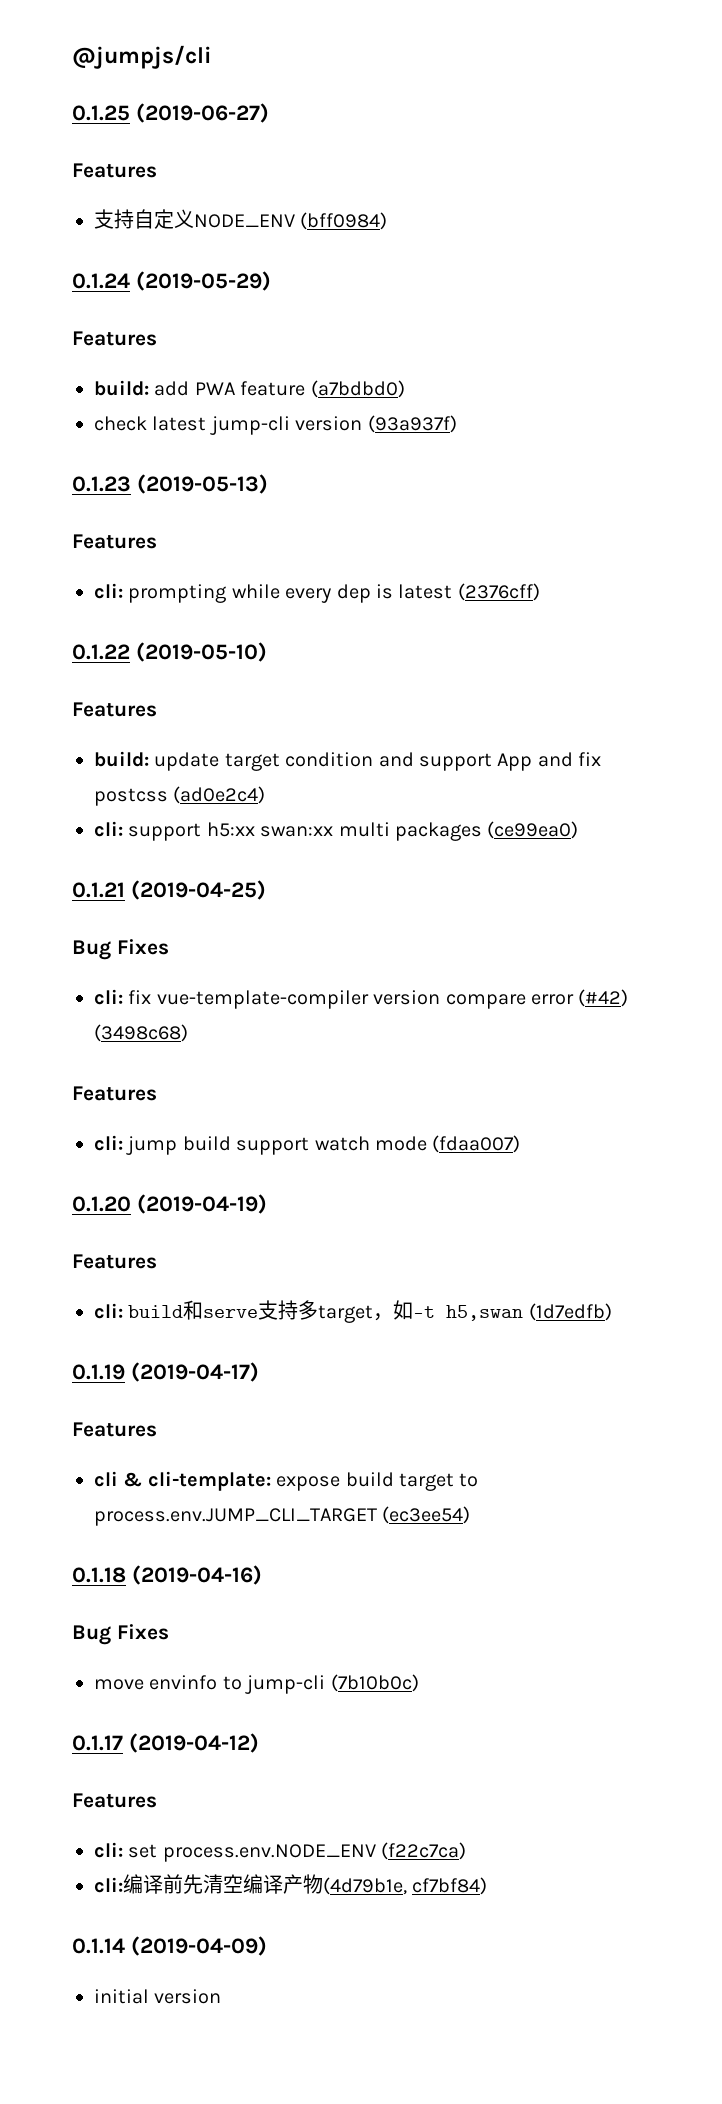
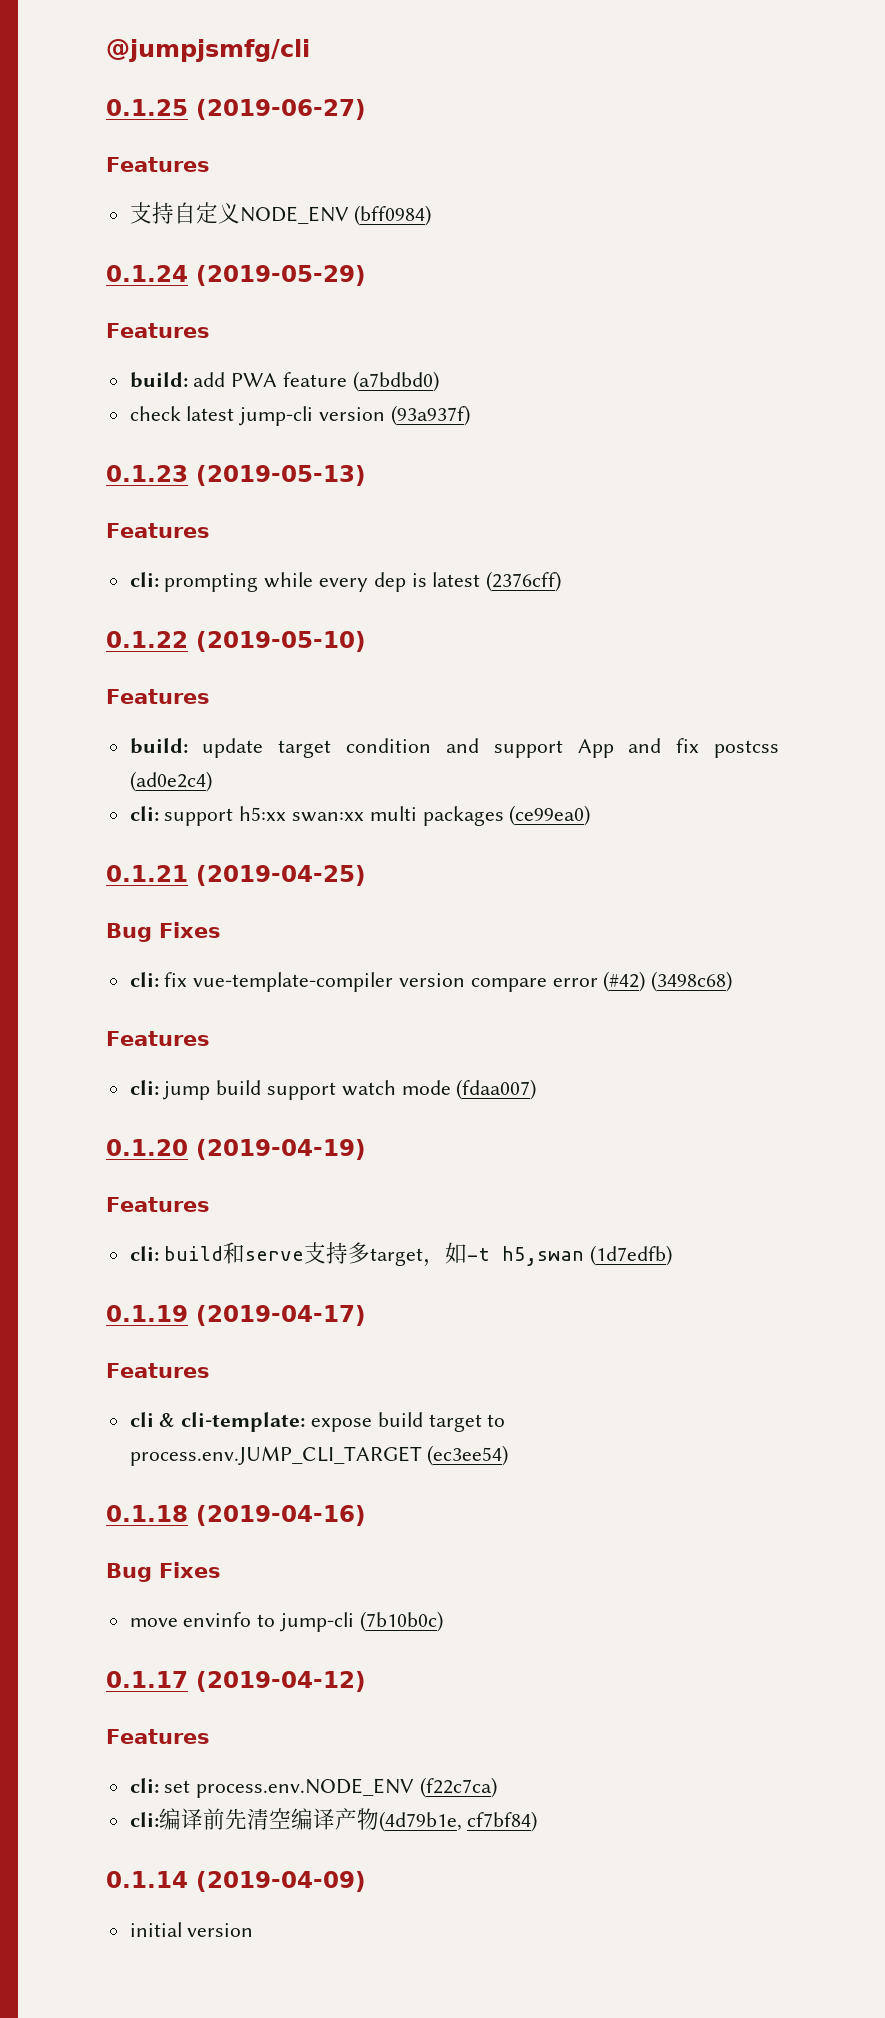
[72,45,212,69] @jumpjs/cli -> [106,39,310,62] @jumpjsmfg/cli

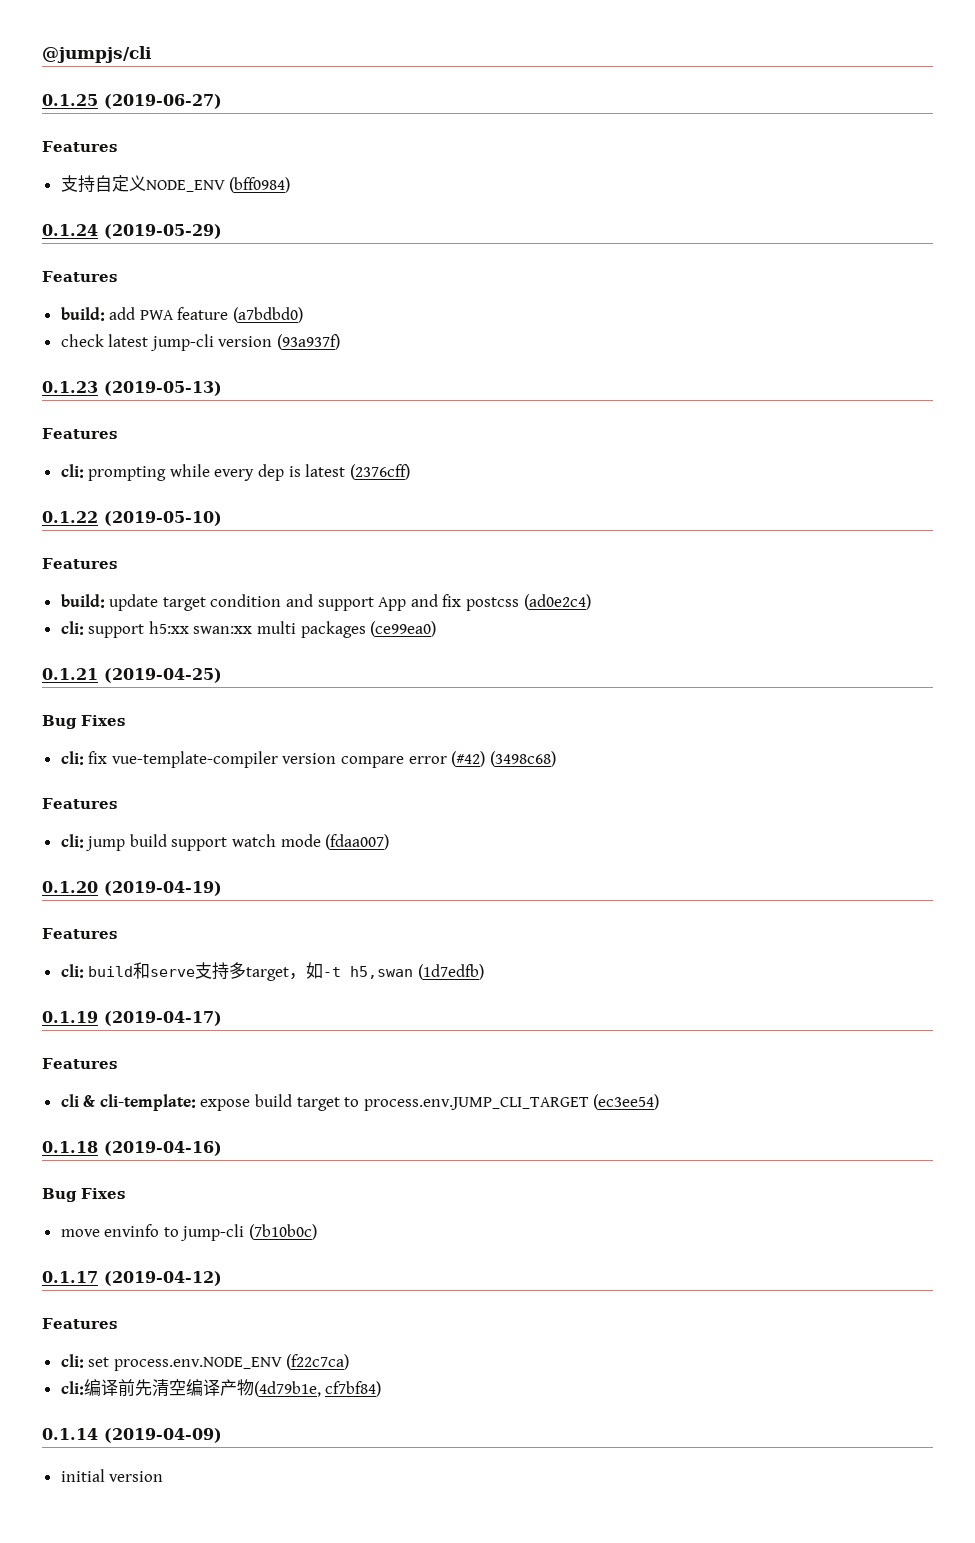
[106,39,310,62] @jumpjsmfg/cli -> [42,46,152,63] @jumpjs/cli

